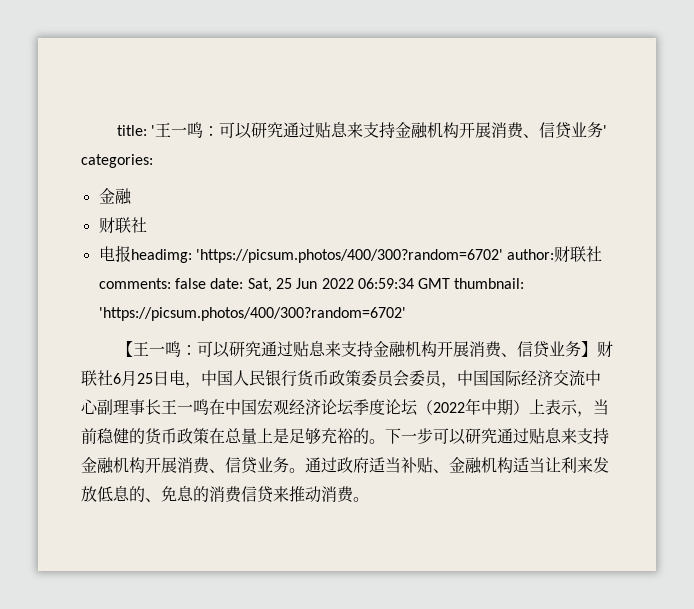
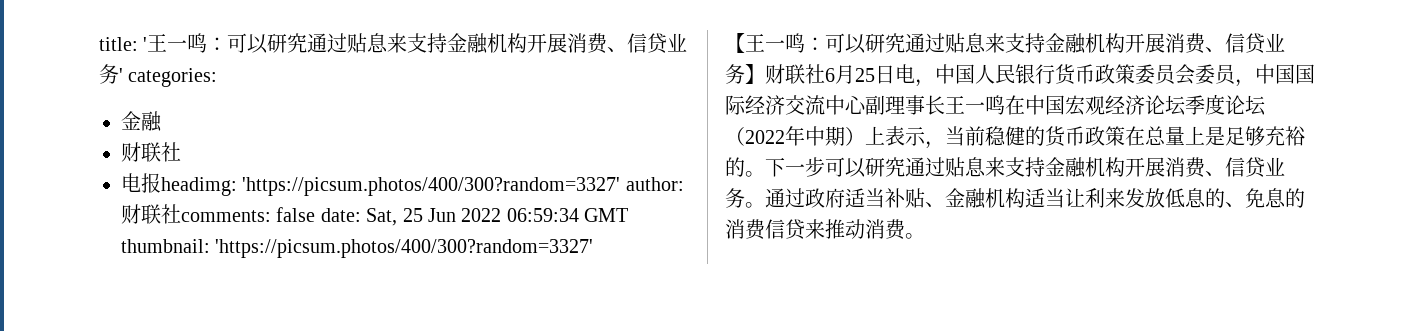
[195,249,503,263] 'https://picsum.photos/400/300?random=6702' -> [242,177,621,196] 'https://picsum.photos/400/300?random=3327'
[98,307,406,321] 'https://picsum.photos/400/300?random=6702' -> [215,239,594,258] 'https://picsum.photos/400/300?random=3327'

